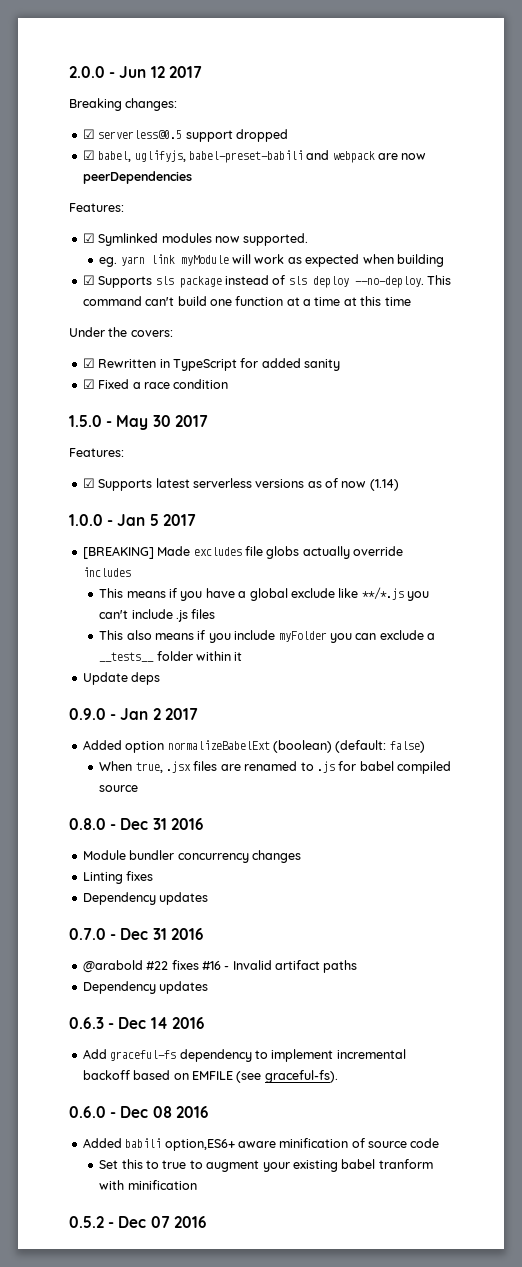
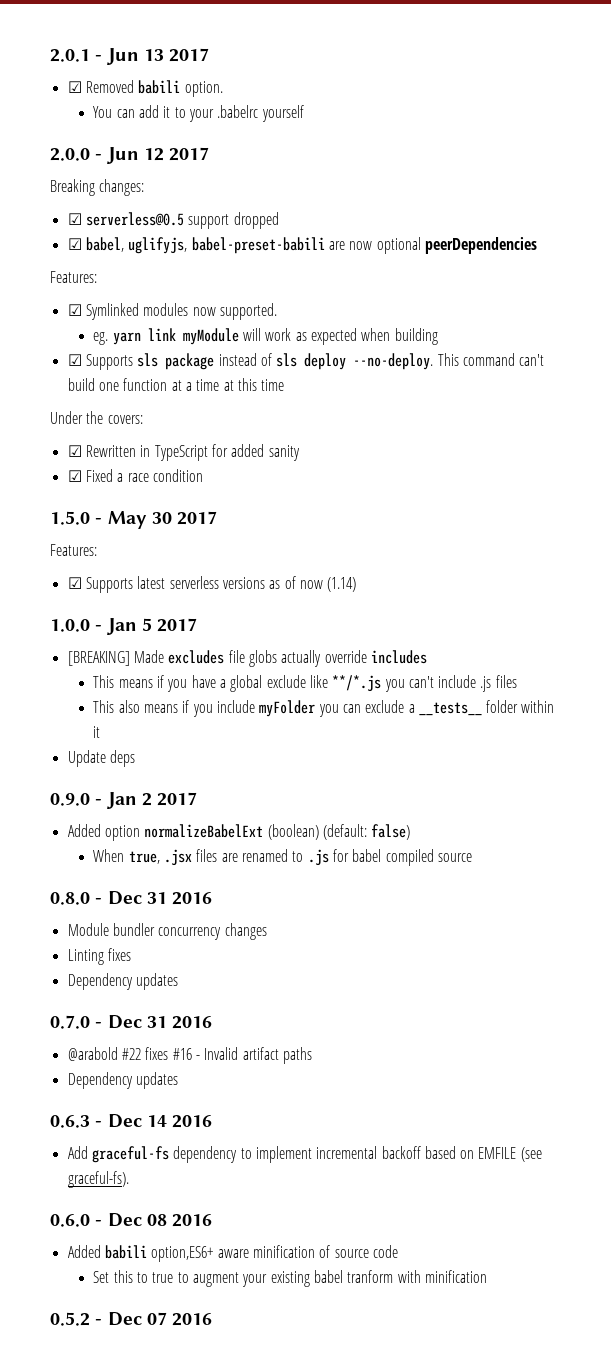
(69, 72) none -> [50,48,210,65] [67,80,223,97] [93,105,304,122] 2.0.1 - Jun 13 2017 // ☑ Removed babili option. // You can add it to your .babelrc yourself //
[306,150,375,163] and webpack -> (325, 245) none
(427, 156) none -> [376,237,421,254] optional

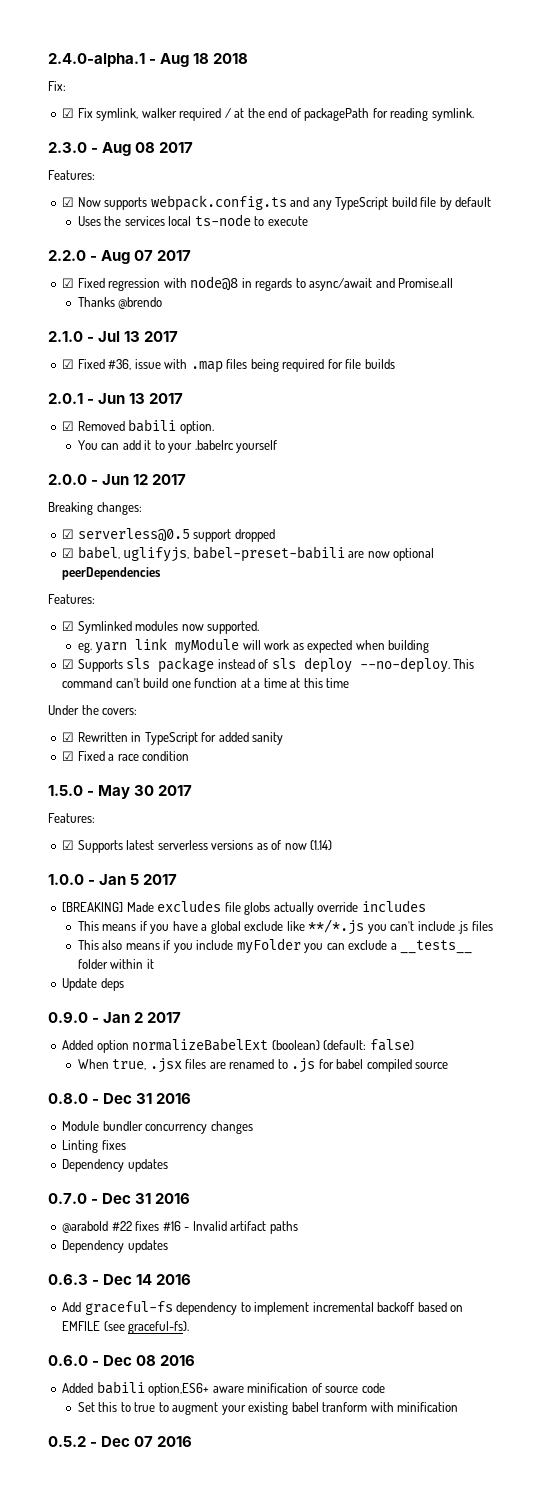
(50, 55) none -> [48,53,249,67] [48,81,66,91] [62,108,474,121] [48,142,194,156] [48,170,95,180] [62,195,492,211] [77,214,308,226] [48,250,192,264] [62,276,454,291] [77,297,163,309] [48,331,179,342] [62,359,395,373] 2.4.0-alpha.1 - Aug 18 2018 // Fix: // ☑ Fix symlink, walker required / at the end of packagePath for reading symlink. // 2.3.0 - Aug 08 2017 // Features: // ☑ Now supports webpack.config.ts and any TypeScript build file by default // Uses the services local ts-node to execute // 2.2.0 - Aug 07 2017 // ☑ Fixed regression with node@8 in regards to async/await and Promise.all // Thanks @brendo // 2.1.0 - Jul 13 2017 // ☑ Fixed #36, issue with .map files being required for file builds //

